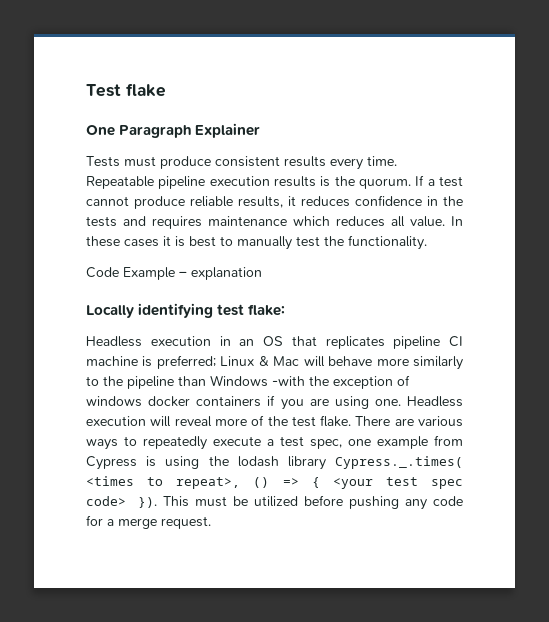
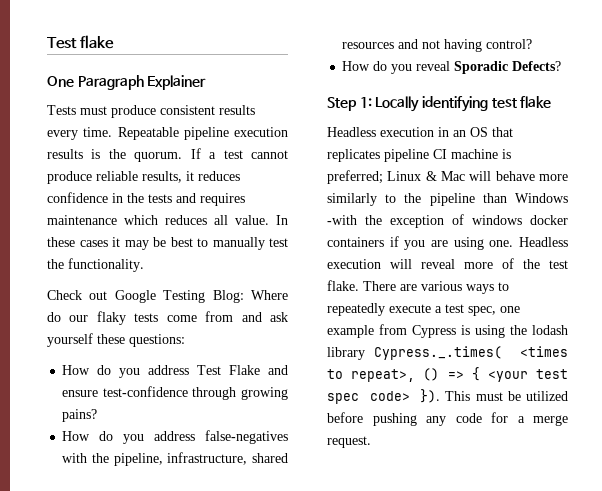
[175,236,185,247] is -> [124,237,166,250] may be
[86,267,262,280] Code Example – explanation // -> [47,290,288,303] [47,311,288,325] [47,333,185,347] [62,365,288,378] [62,386,288,400] [62,409,98,422] [62,430,288,444] [62,452,288,466] [342,39,533,52] [342,61,562,74] [327,97,372,111] Check out Google Testing Blog: Where do our flaky tests come from and ask yourself these questions: // How do you address Test Flake and ensure test-confidence through growing pains? // How do you address false-negatives with the pipeline, infrastructure, shared resources and not having control? // How do you reveal Sporadic Defects? // Step 1:
[248,304,286,316] flake: -> [520,96,552,108] flake

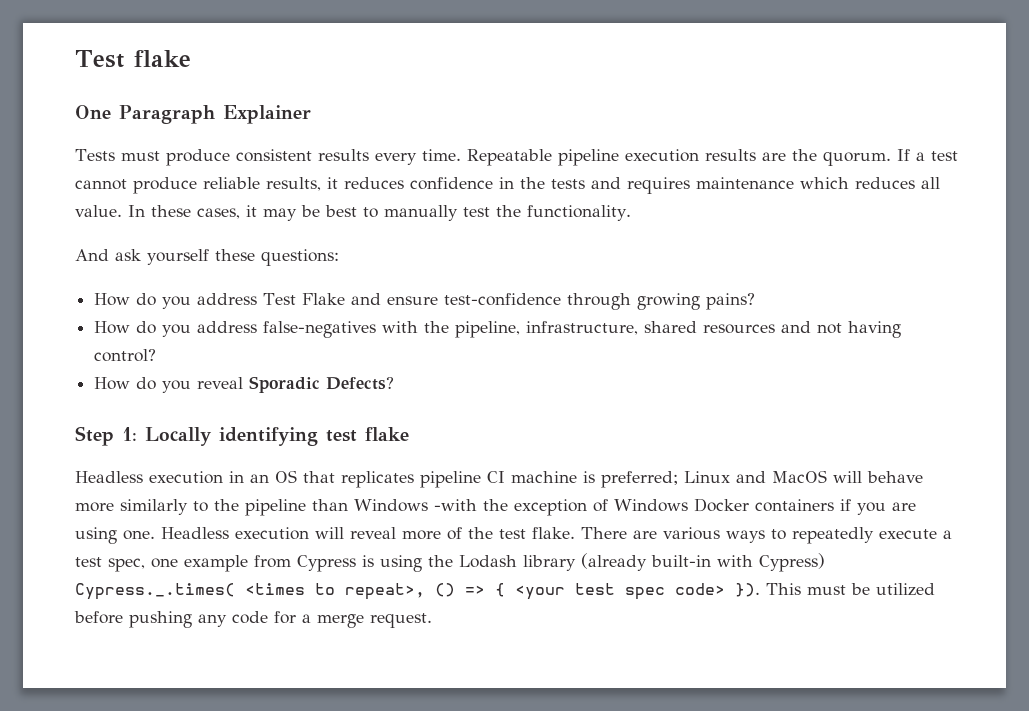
[91,149,101,159] is -> [761,152,786,161] are
[79,240,108,247] cases -> [197,208,240,219] cases,
[47,290,288,303] [47,311,262,325] Check out Google Testing Blog: Where do our flaky tests come from and -> [75,249,109,261] And
[425,171,465,181] & Mac -> [736,470,827,483] and MacOS
[472,215,568,225] windows docker -> [614,498,749,512] Windows Docker
[532,325,568,335] [327,347,365,360] lodash library -> [459,553,825,572] Lodash library (already built-in with Cypress)

